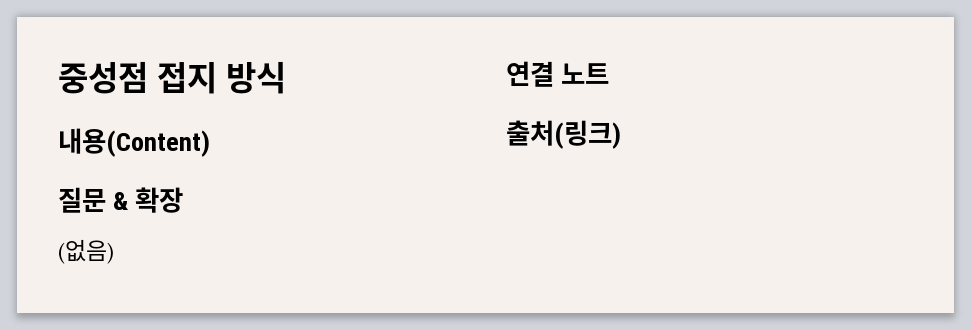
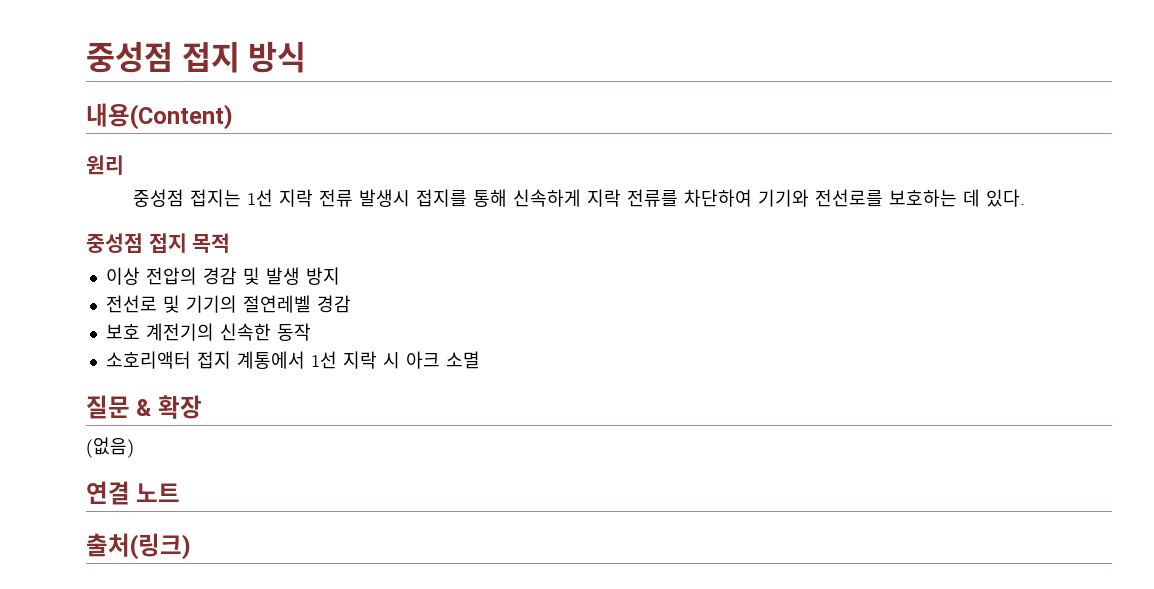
(210, 142) none -> [86,155,124,175] [132,189,1025,207] [86,233,231,253] [105,267,340,285] [105,295,351,313] [105,323,311,341] [105,351,480,369] // 원리 // 중성점 접지는 1선 지락 전류 발생시 접지를 통해 신속하게 지락 전류를 차단하여 기기와 전선로를 보호하는 데 있다. // 중성점 접지 목적 // 이상 전압의 경감 및 발생 방지 // 전선로 및 기기의 절연레벨 경감 // 보호 계전기의 신속한 동작 // 소호리액터 접지 계통에서 1선 지락 시 아크 소멸

